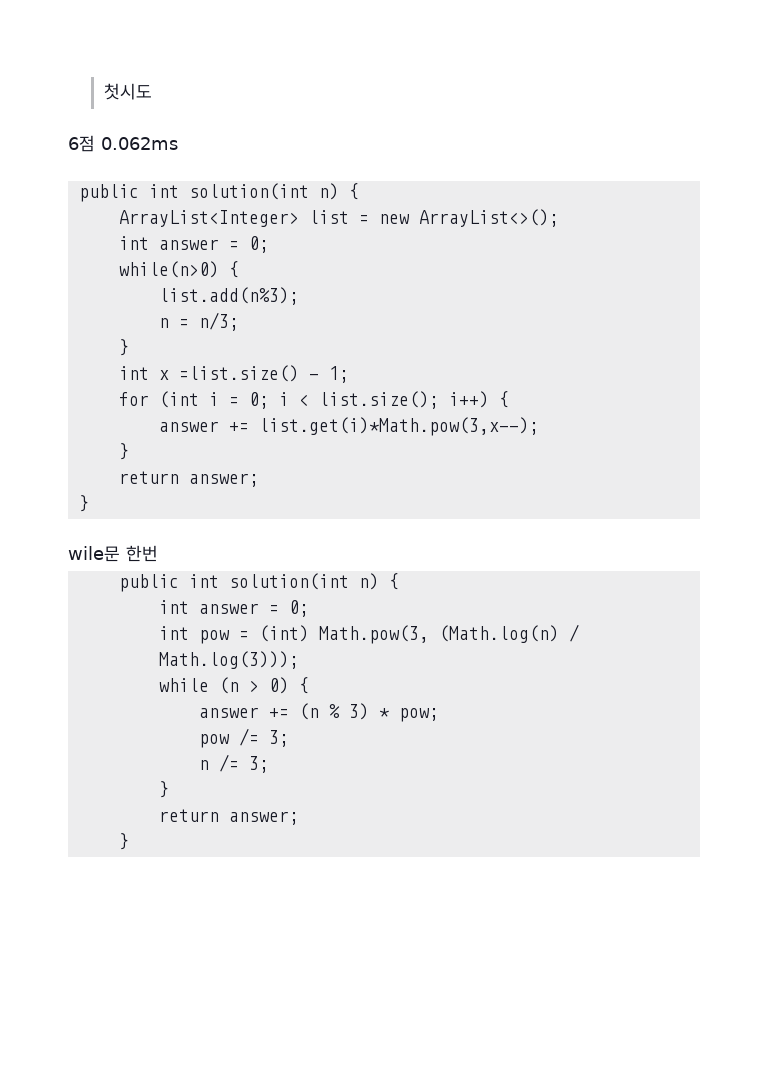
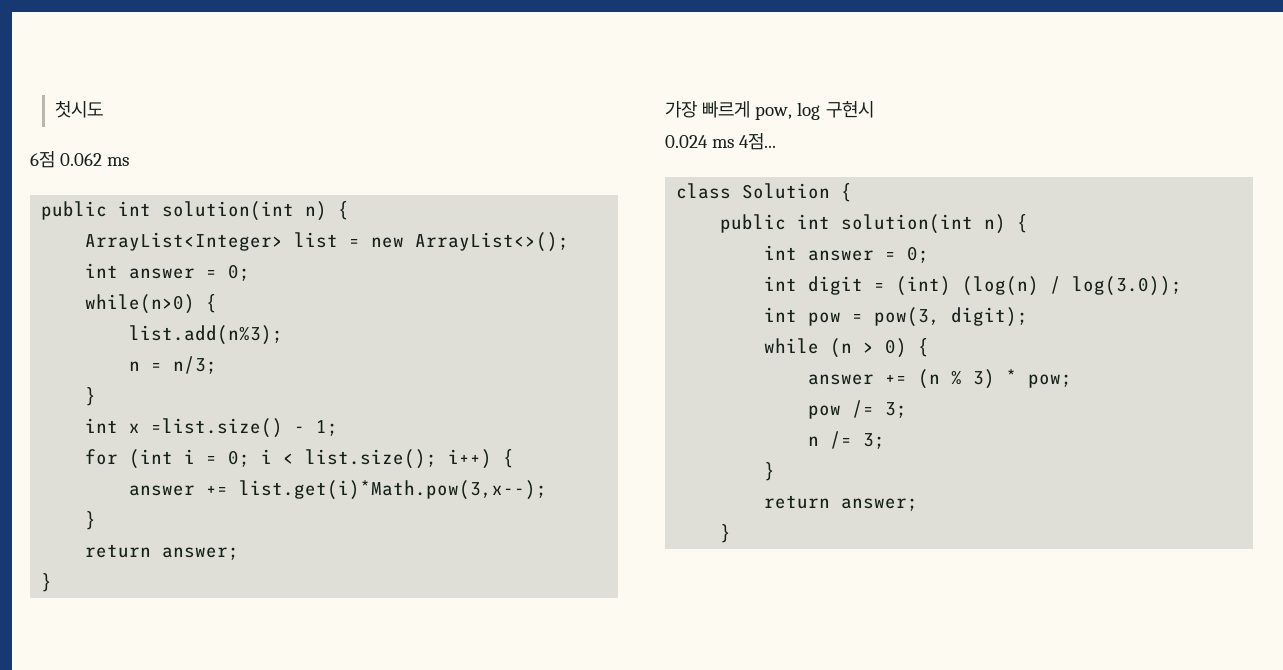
[101,137,178,150] 0.062ms -> [60,153,130,166] 0.062 ms
[68,545,158,562] wile문 한번 -> [665,101,874,120] [665,133,777,150] [676,183,853,202] 가장 빠르게 pow, log 구현시 // 0.024 ms 4점... // class Solution {
[198,624,579,644] [158,651,299,669] pow = (int) Math.pow(3, (Math.log(n) / Math.log(3))); -> [808,276,1183,296] [764,307,1029,327] digit = (int) (log(n) / log(3.0)); // int pow = pow(3, digit);

